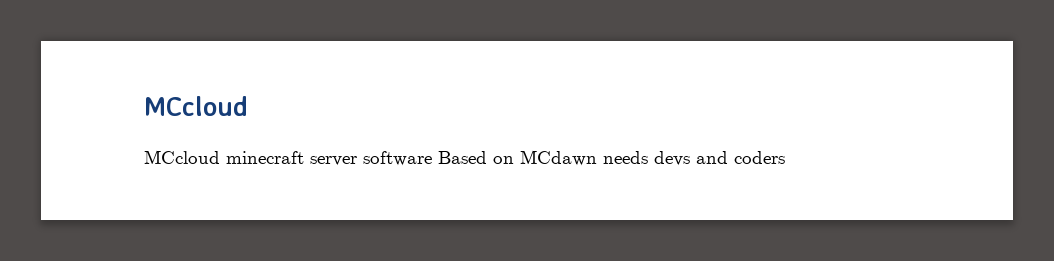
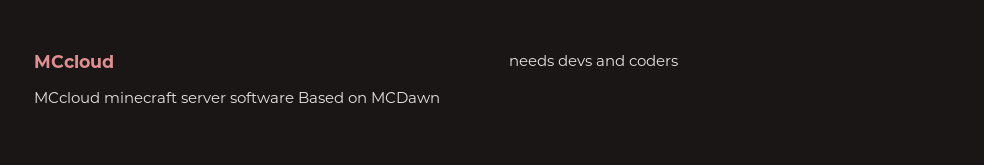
[520,150,597,166] MCdawn -> [371,92,441,103] MCDawn

